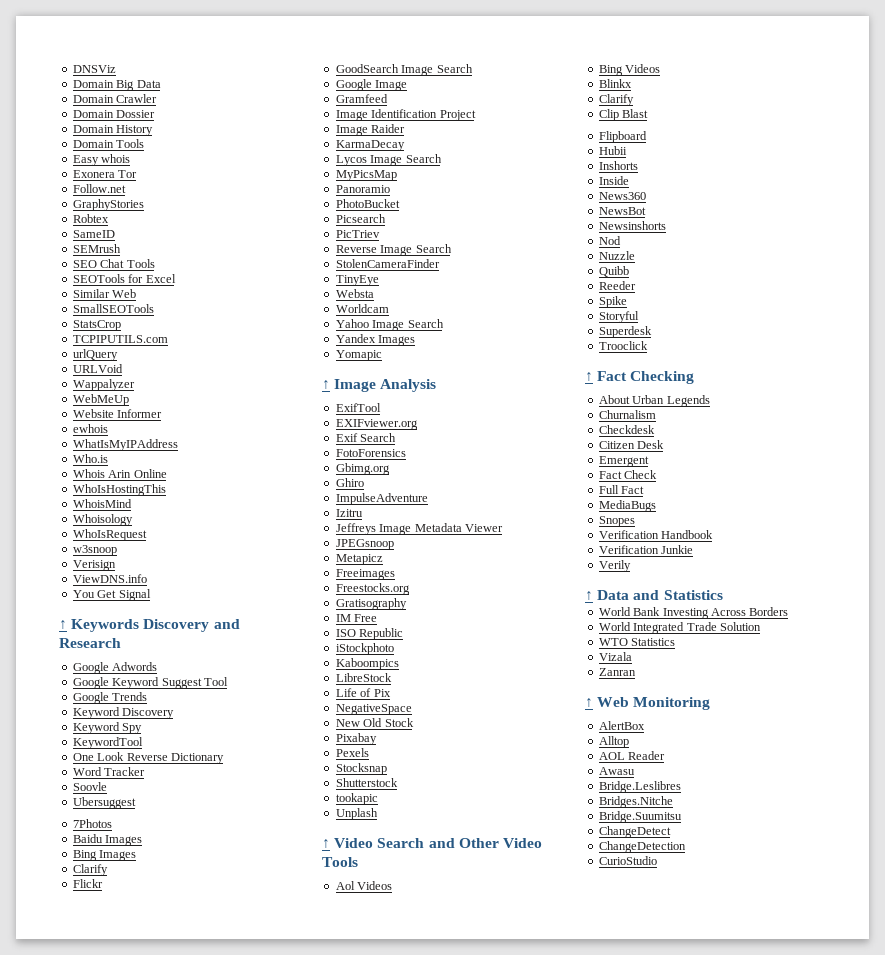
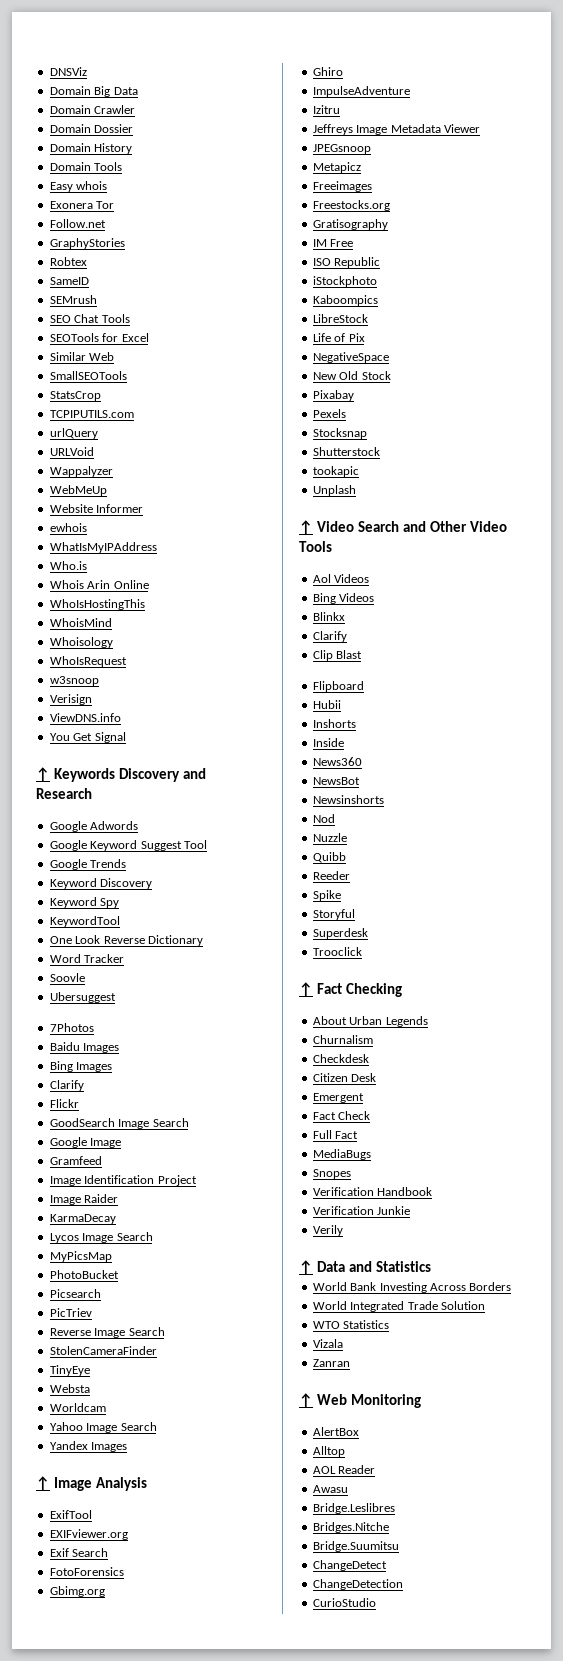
[335,185,390,193] // Panoramio -> (112, 1256) none
[335,350,382,361] // Yomapic -> (128, 1447) none

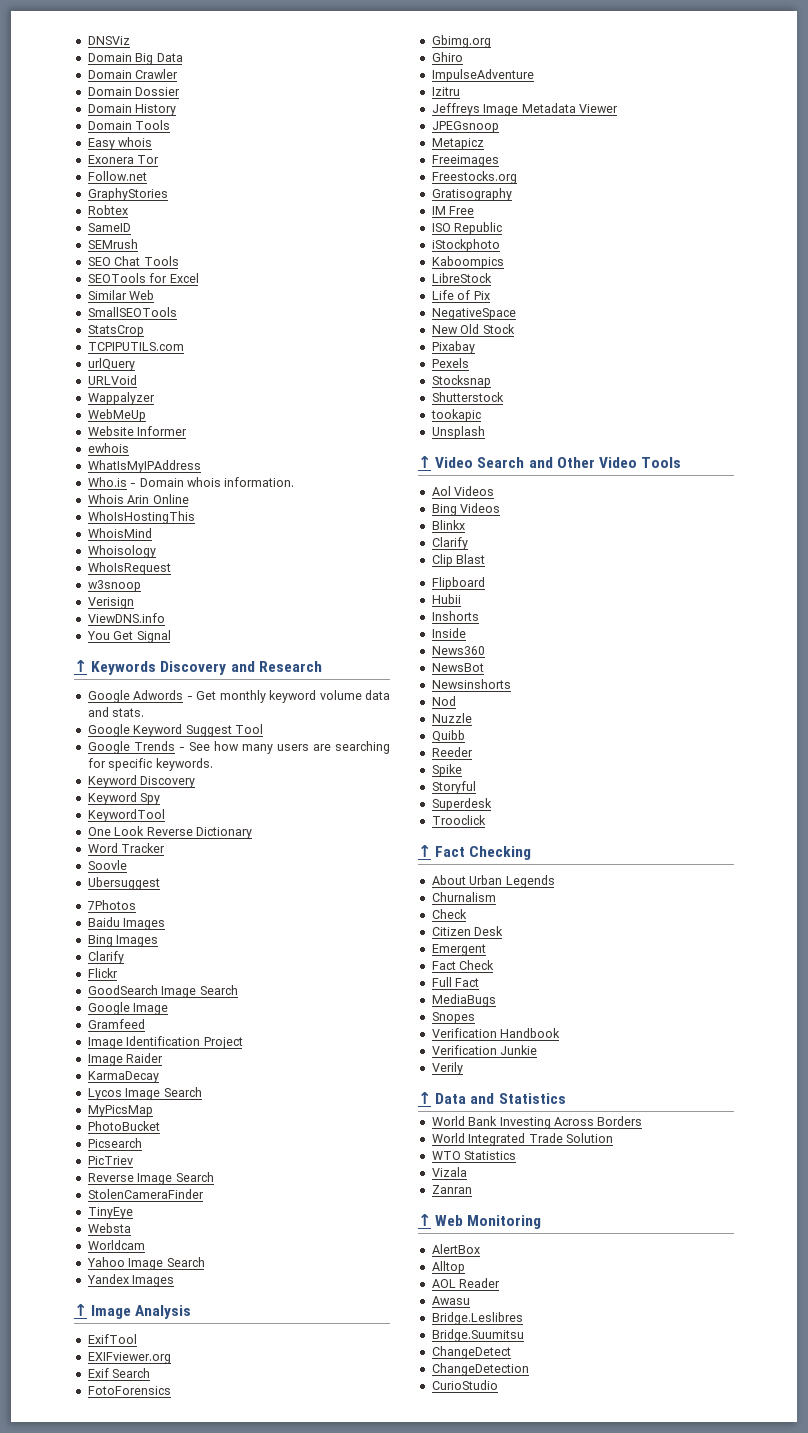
(87, 565) none -> [130,477,295,487] - Domain whois information.
(139, 825) none -> [186,690,391,703] [87,707,145,717] - Get monthly keyword volume data and stats.
(127, 863) none -> [178,741,390,754] [87,758,213,771] - See how many users are searching for specific keywords.
[312,485,356,496] Unplash -> [431,426,485,439] Unsplash
[312,1054,369,1063] Checkdesk -> [431,909,467,919] Check
[312,1522,389,1533] // Bridges.Nitche -> (523, 1318) none

